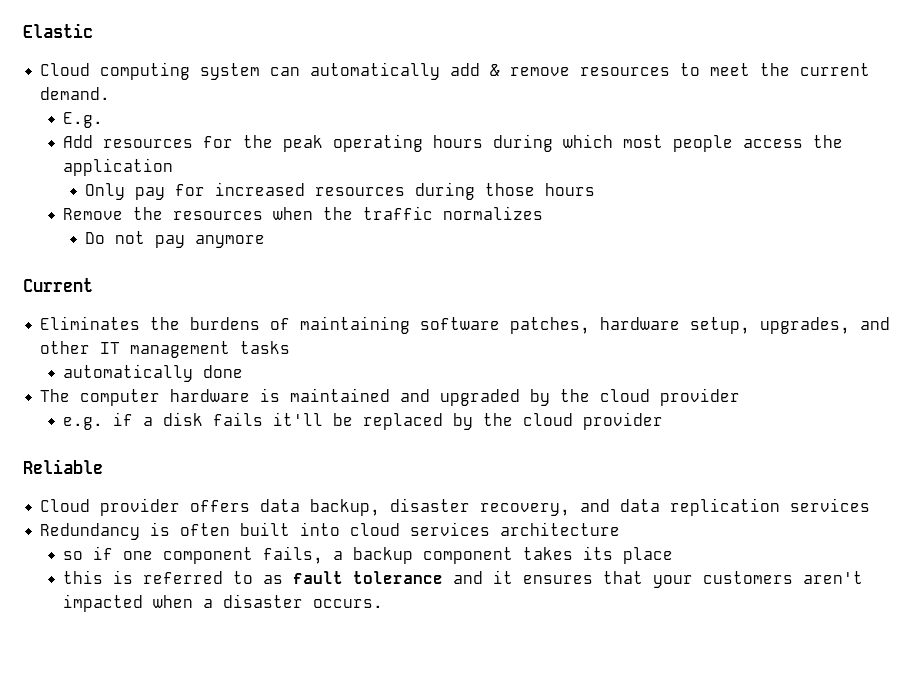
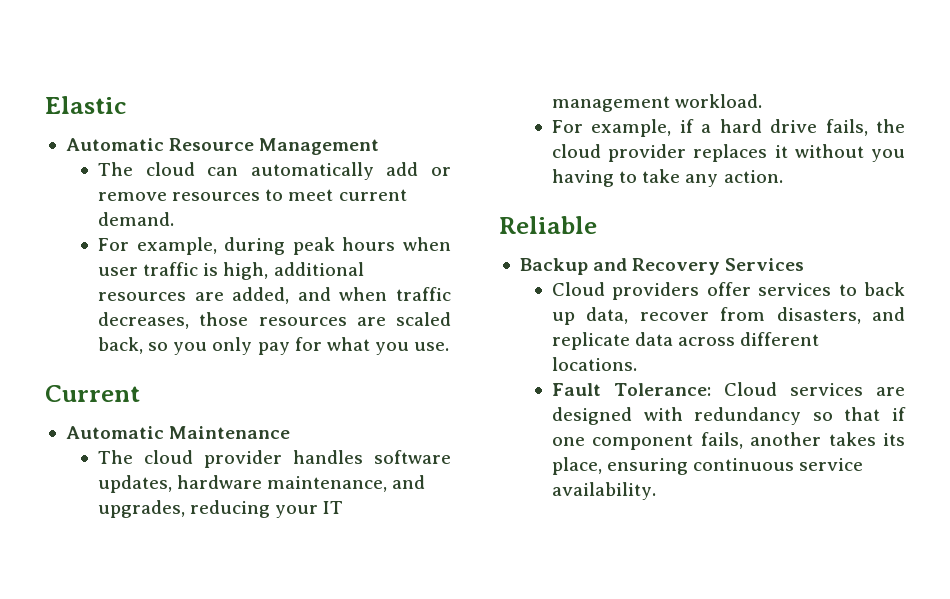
[40,62,261,80] Cloud computing system -> [65,138,380,155] [98,162,195,176] Automatic Resource Management // The cloud
[490,64,501,76] & -> [431,167,451,176] or
[760,63,791,76] the -> (334, 195) none
[62,112,103,128] [62,134,843,152] [62,158,173,176] [85,182,596,200] [62,206,543,220] [85,231,266,248] [23,278,93,292] [40,316,891,334] [40,341,291,358] [62,364,243,382] [40,388,741,406] [62,412,663,430] [23,459,103,474] [40,498,871,516] [40,522,621,540] [62,546,673,564] [62,570,863,588] [62,594,383,612] E.g. // Add resources for the peak operating hours during which most people access the application // Only pay for increased resources during those hours // Remove the resources when the traffic normalizes // Do not pay anymore // Current // Eliminates the burdens of maintaining software patches, hardware setup, upgrades, and other IT management tasks // automatically done // The computer hardware is maintained and upgraded by the cloud provider // e.g. if a disk fails it'll be replaced by the cloud provider // Reliable // Cloud provider offers data backup, disaster recovery, and data replication services // Redundancy is often built into cloud services architecture // so if one component fails, a backup component takes its place // this is referred to as fault tolerance and it ensures that your customers aren't impacted when a disaster occurs. -> [98,237,451,255] [98,262,364,280] [98,287,451,304] [98,312,452,329] [98,337,450,355] [45,385,140,402] [65,426,291,439] [98,450,452,468] [98,475,426,493] [98,500,344,518] [552,94,763,112] [552,119,905,137] [552,144,906,162] [552,169,783,187] [499,216,597,234] [519,258,805,275] [552,282,905,300] [552,307,905,325] [552,332,820,350] [552,357,638,371] [552,382,906,396] [552,407,906,425] [552,432,905,450] [552,457,864,475] [552,482,657,500] For example, during peak hours when user traffic is high, additional resources are added, and when traffic decreases, those resources are scaled back, so you only pay for what you use. // Current // Automatic Maintenance // The cloud provider handles software updates, hardware maintenance, and upgrades, reducing your IT management workload. // For example, if a hard drive fails, the cloud provider replaces it without you having to take any action. // Reliable // Backup and Recovery Services // Cloud providers offer services to back up data, recover from disasters, and replicate data across different locations. // Fault Tolerance: Cloud services are designed with redundancy so that if one component fails, another takes its place, ensuring continuous service availability.

